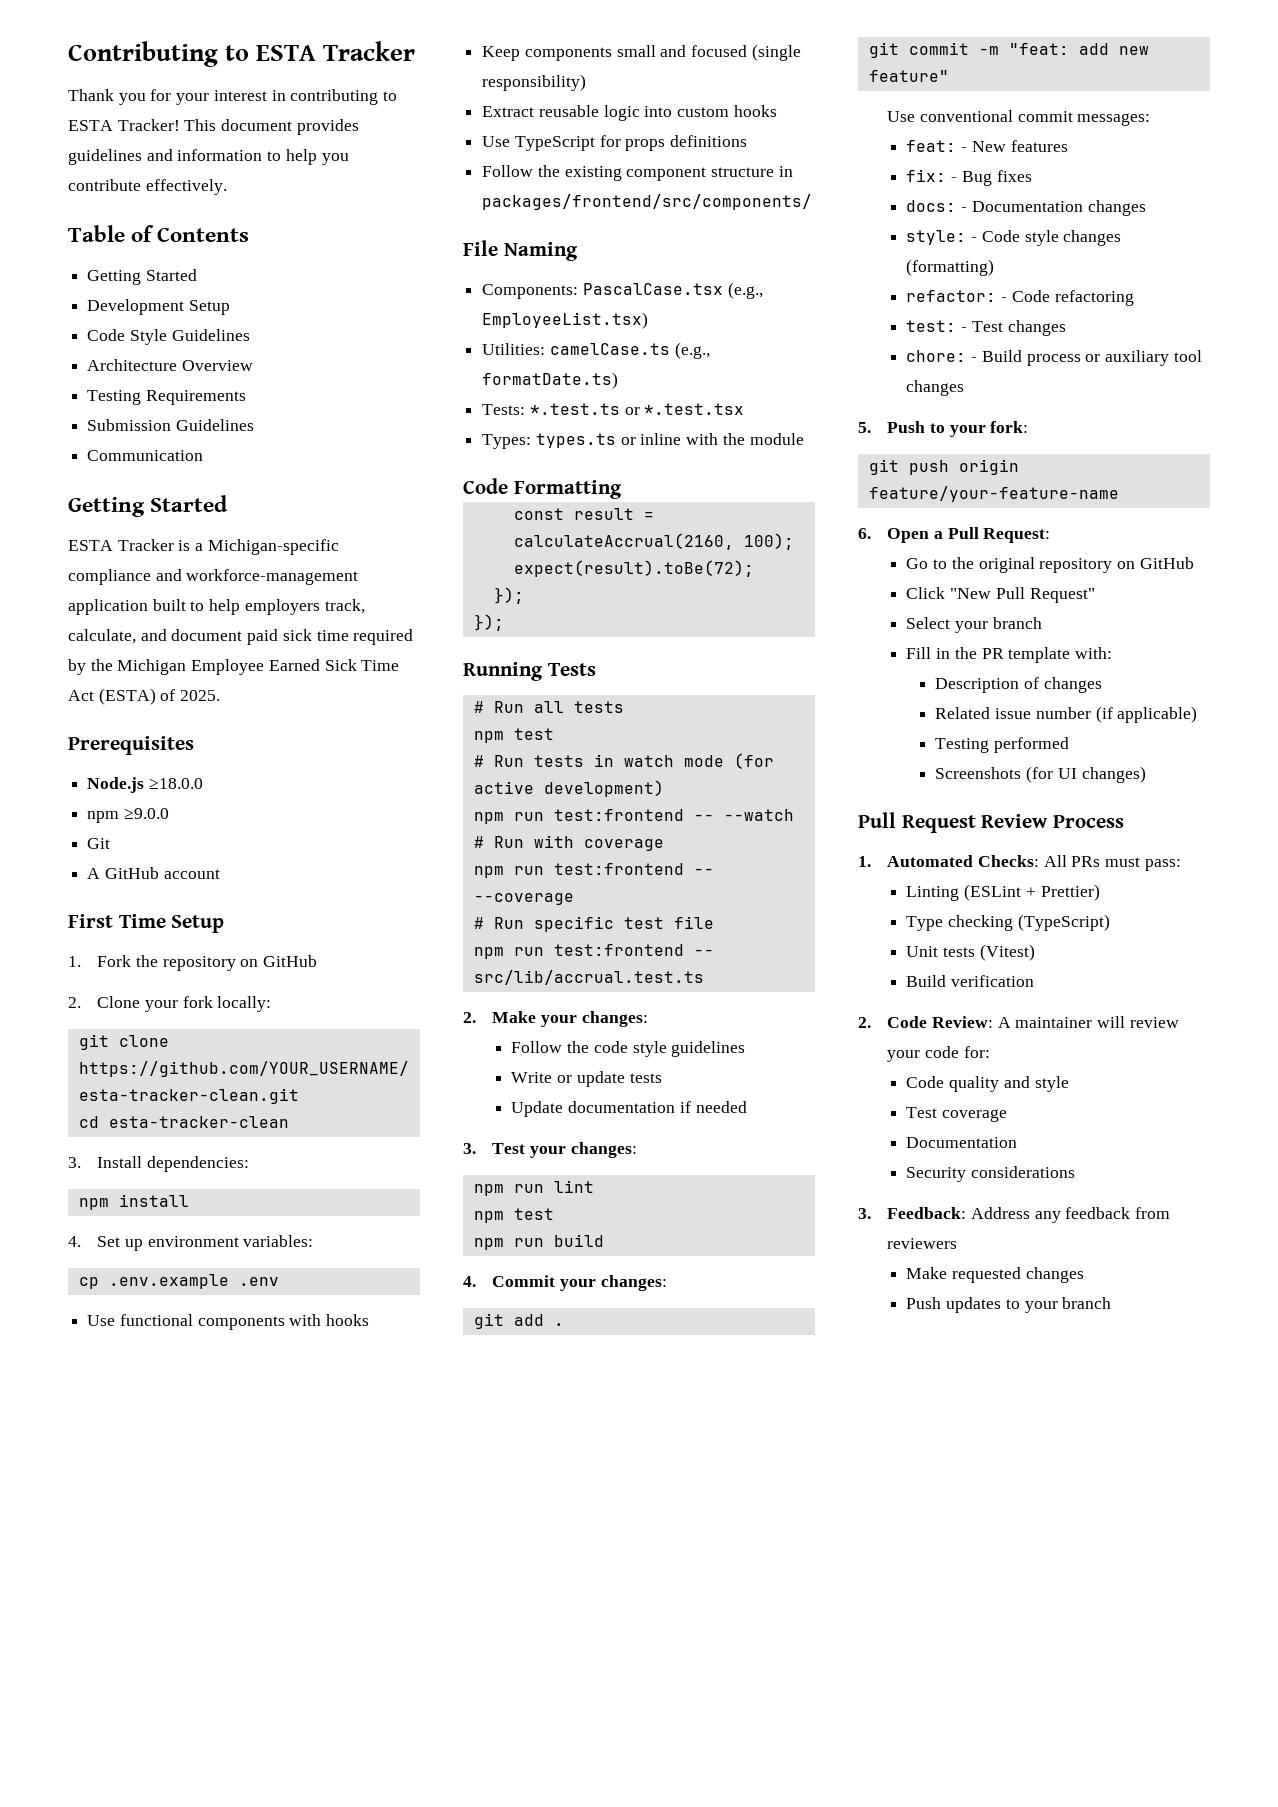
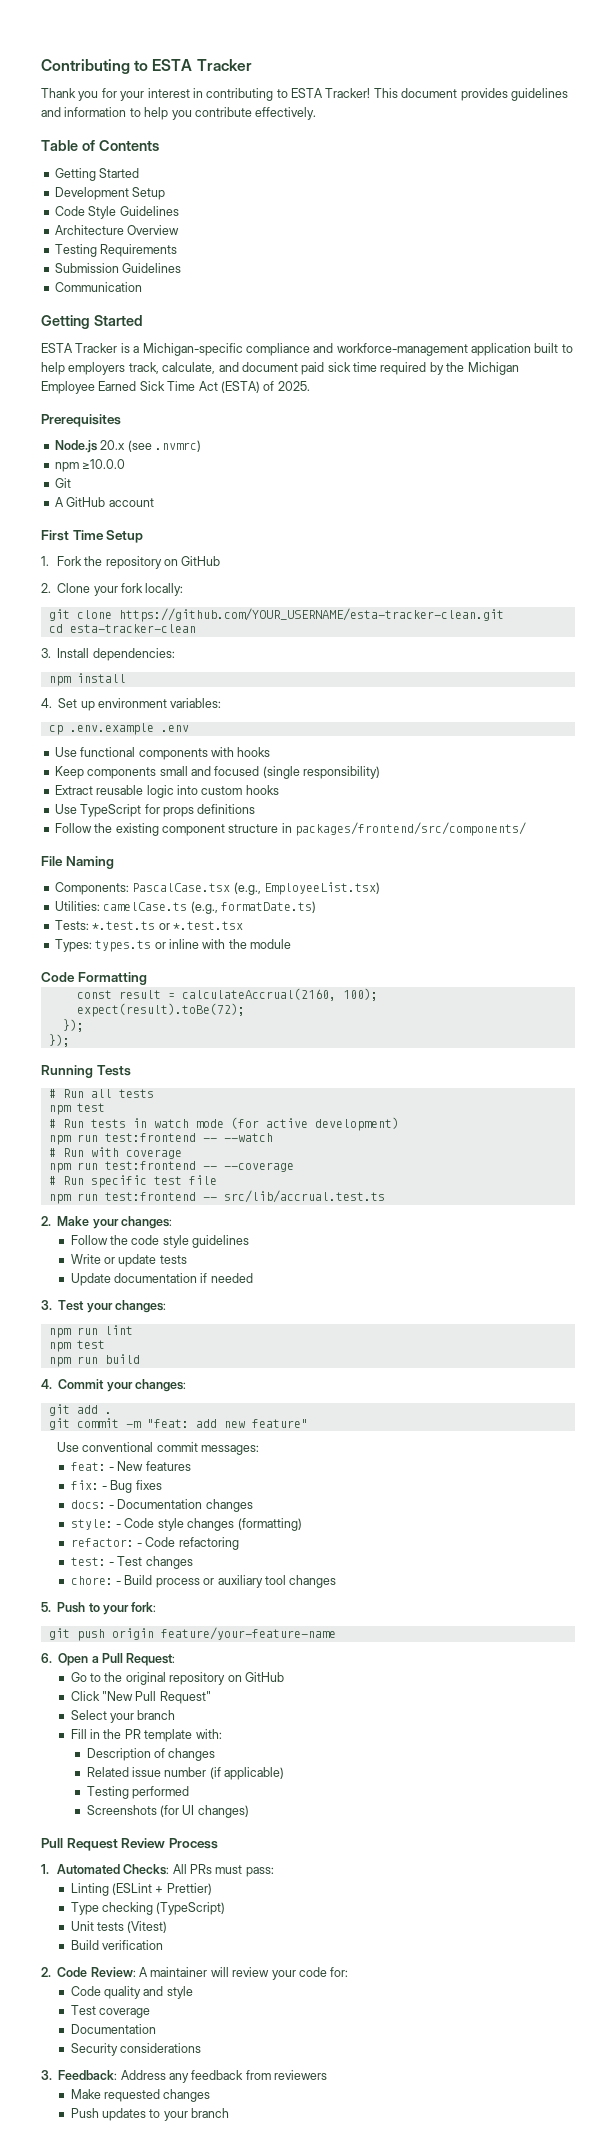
[148,778,203,789] [87,808,169,823] ≥18.0.0 // npm ≥9.0.0 -> [100,440,201,452] [54,459,126,472] 20.x (see .nvmrc) // npm ≥10.0.0

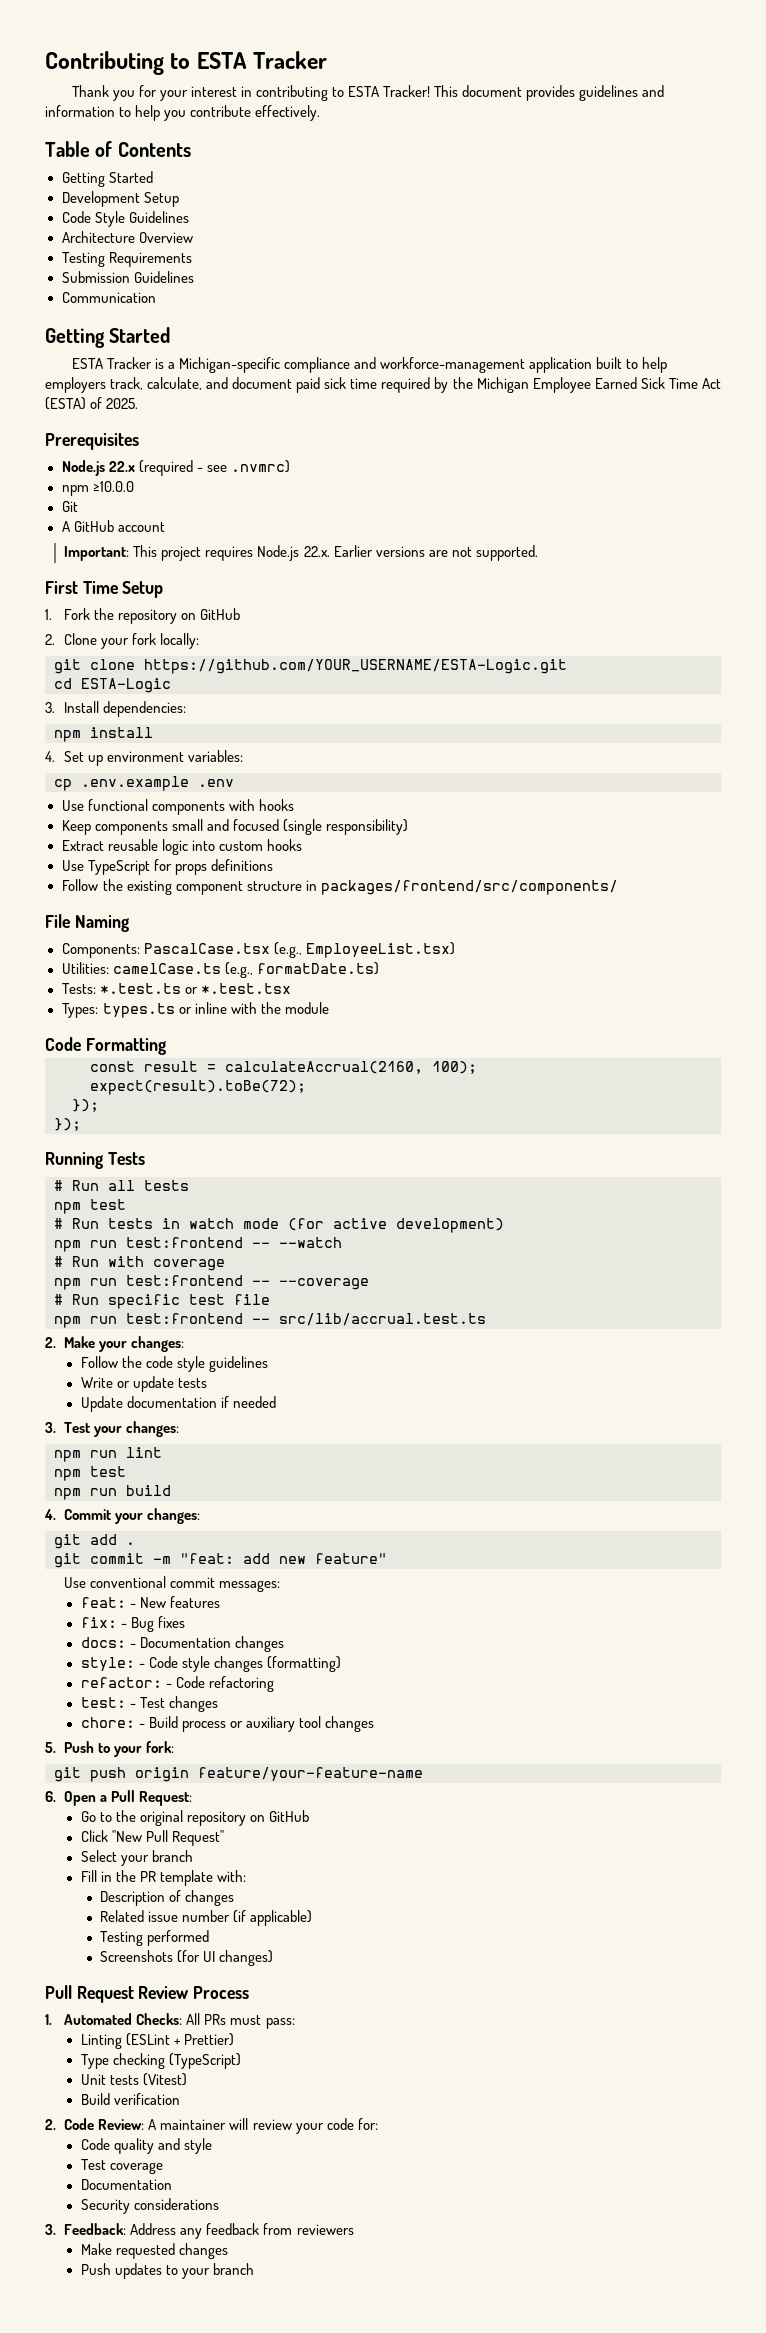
[100,440,152,452] 20.x (see -> [108,460,227,476] 22.x (required - see
(154, 502) none -> [64,545,538,561] // Important: This project requires Node.js 22.x. Earlier versions are not supported.
[118,608,504,622] https://github.com/YOUR_USERNAME/esta-tracker-clean.git -> [144,659,567,674] https://github.com/YOUR_USERNAME/ESTA-Logic.git
[69,624,196,633] esta-tracker-clean -> [81,678,171,693] ESTA-Logic

